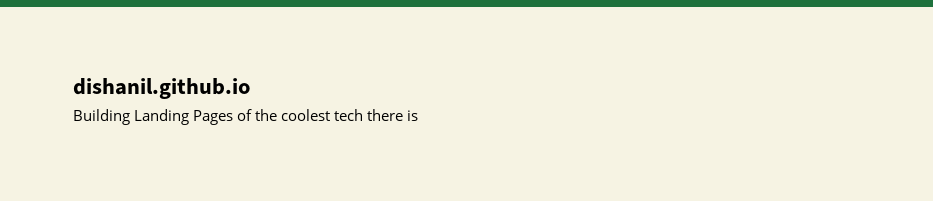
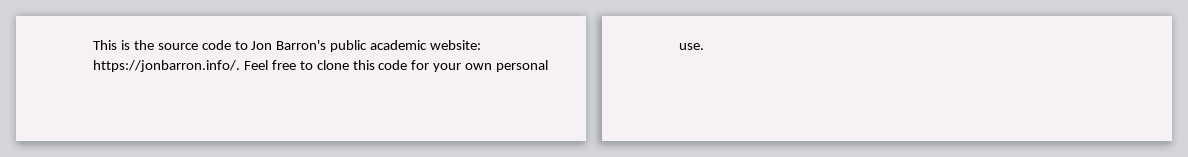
[73,78,250,99] [73,109,419,125] dishanil.github.io // Building Landing Pages of the coolest tech there is -> [93,40,482,52] [93,60,549,72] [679,43,704,50] This is the source code to Jon Barron's public academic website: https://jonbarron.info/. Feel free to clone this code for your own personal use.

